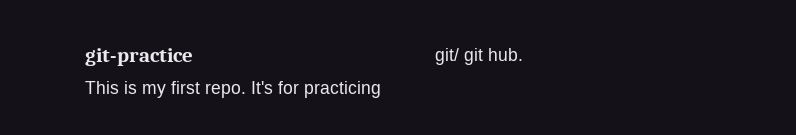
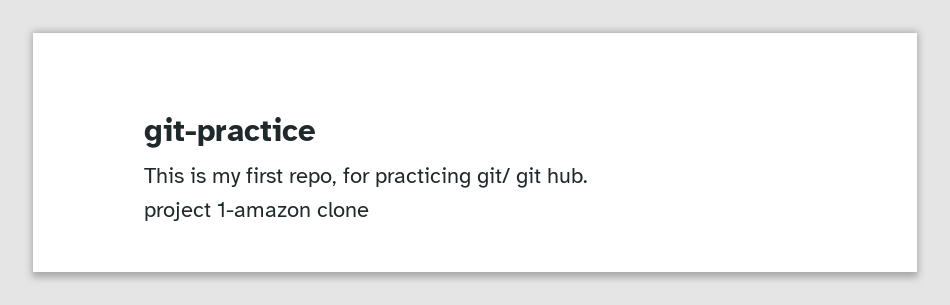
[205,81,273,98] repo. It's -> [289,172,337,187] repo,
(523, 54) none -> [144,202,369,221] // project 1-amazon clone

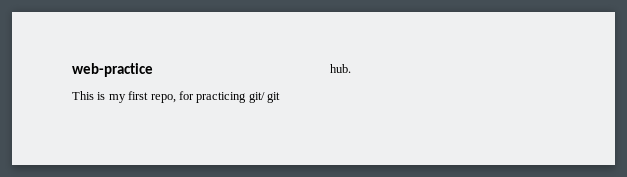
[144,117,316,148] git-practice -> [72,63,153,77] web-practice
[144,202,369,221] // project 1-amazon clone -> (351, 68) none

